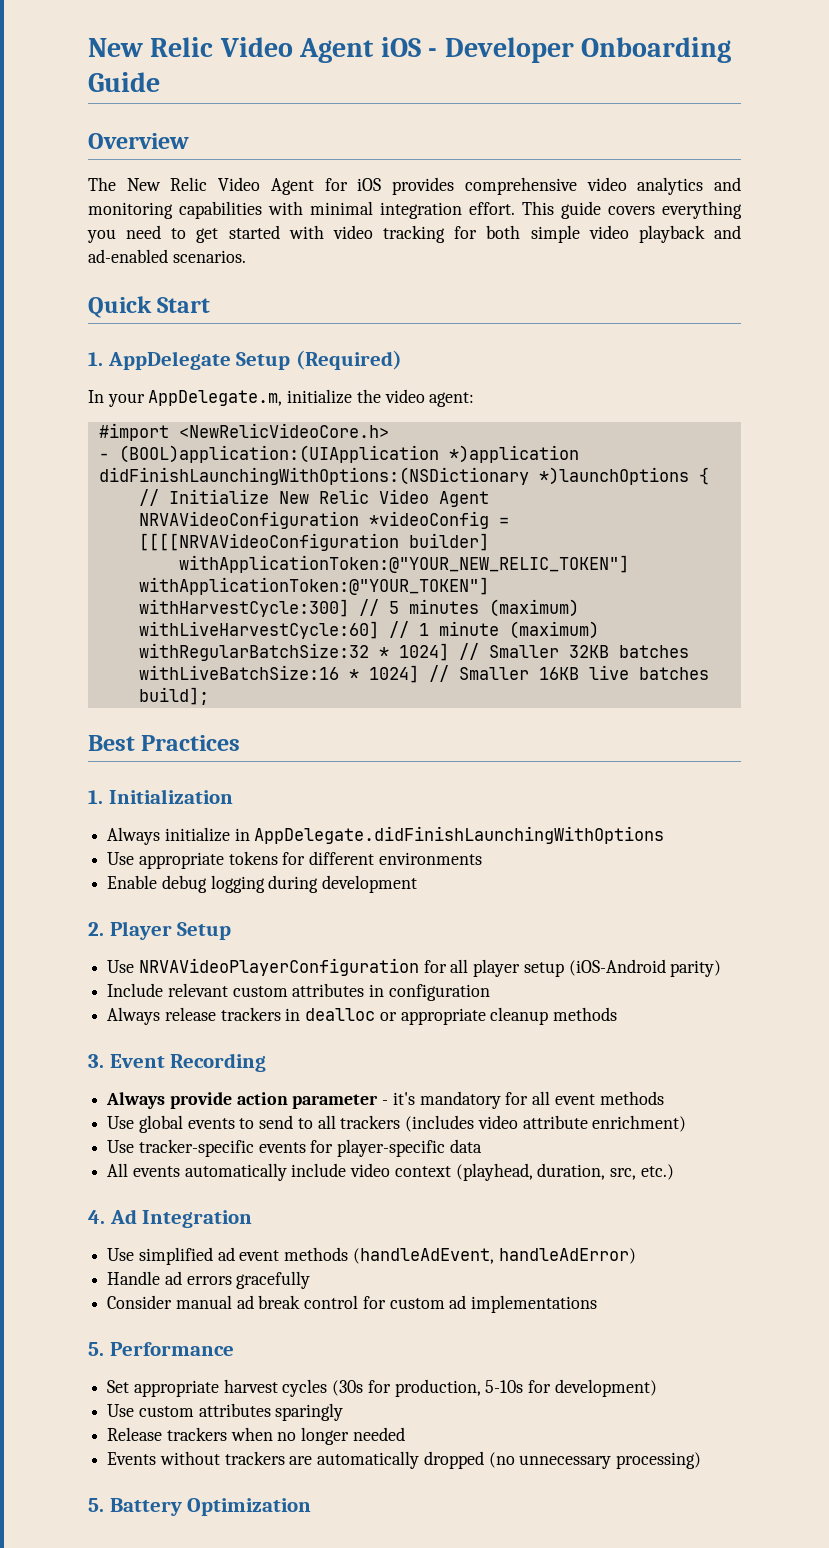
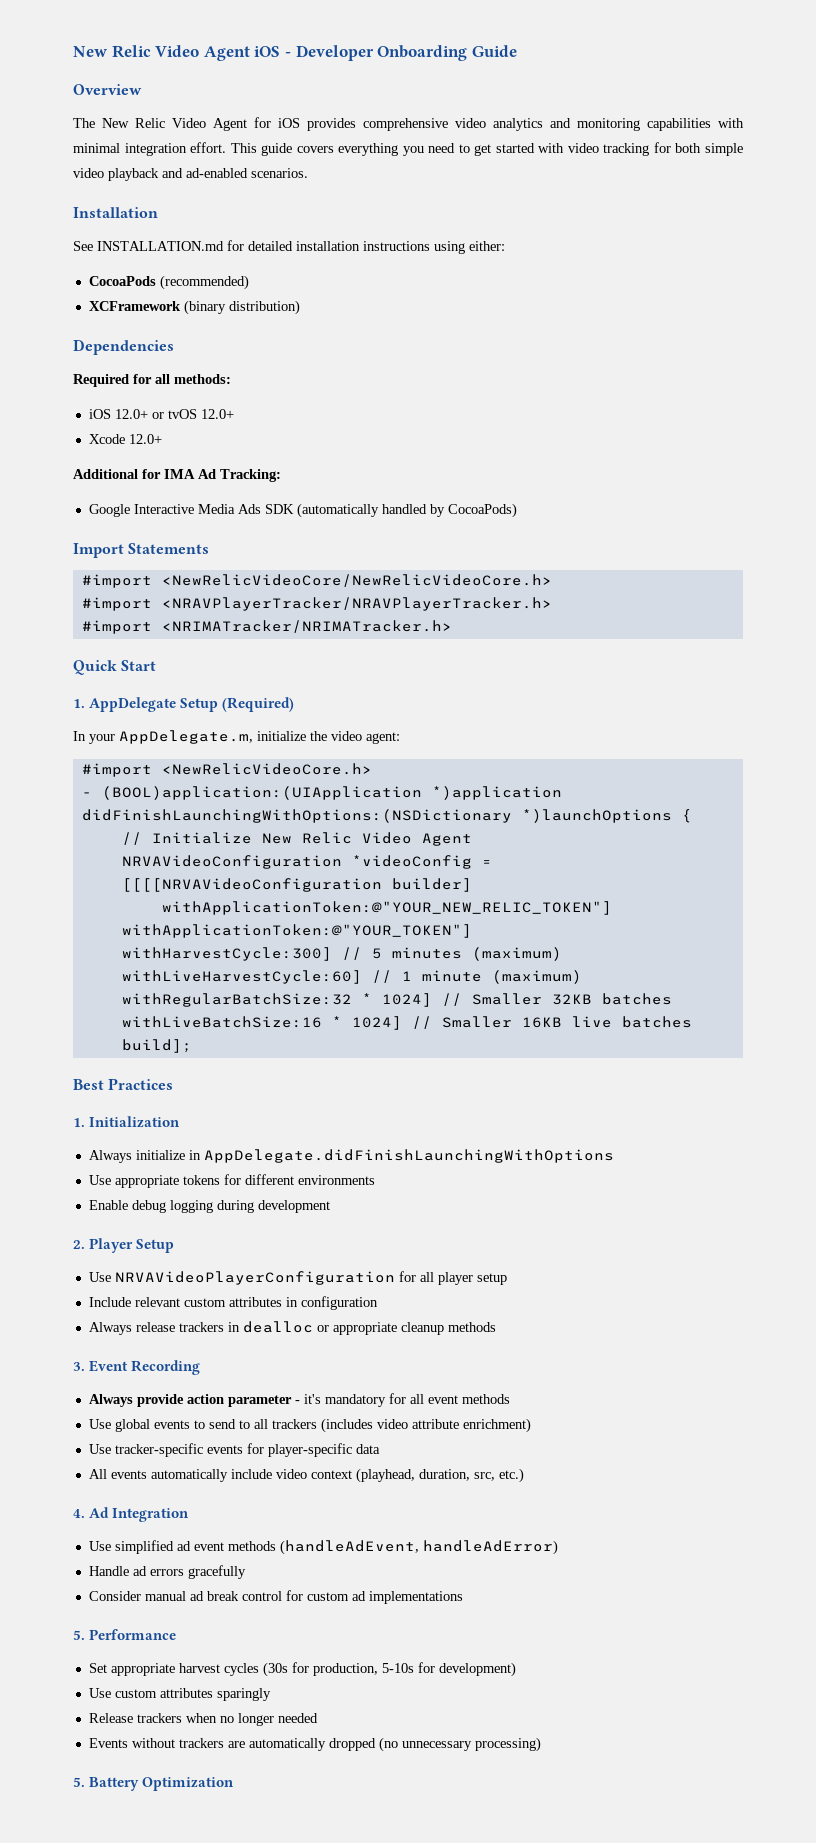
(246, 256) none -> [73,207,158,218] [73,240,505,254] [88,275,249,290] [88,300,300,315] [73,339,174,355] [73,374,231,387] [88,409,234,419] [88,434,162,444] [73,469,281,482] [88,503,517,518] [73,543,210,558] [81,574,552,588] [81,597,552,611] [81,620,452,634] // Installation // See INSTALLATION.md for detailed installation instructions using either: // CocoaPods (recommended) // XCFramework (binary distribution) // Dependencies // Required for all methods: // iOS 12.0+ or tvOS 12.0+ // Xcode 12.0+ // Additional for IMA Ad Tracking: // Google Interactive Media Ads SDK (automatically handled by CocoaPods) // Import Statements // #import <NewRelicVideoCore/NewRelicVideoCore.h> // #import <NRAVPlayerTracker/NRAVPlayerTracker.h> // #import <NRIMATracker/NRIMATracker.h>
[568,959,722,977] (iOS-Android parity) -> (507, 1279) none

